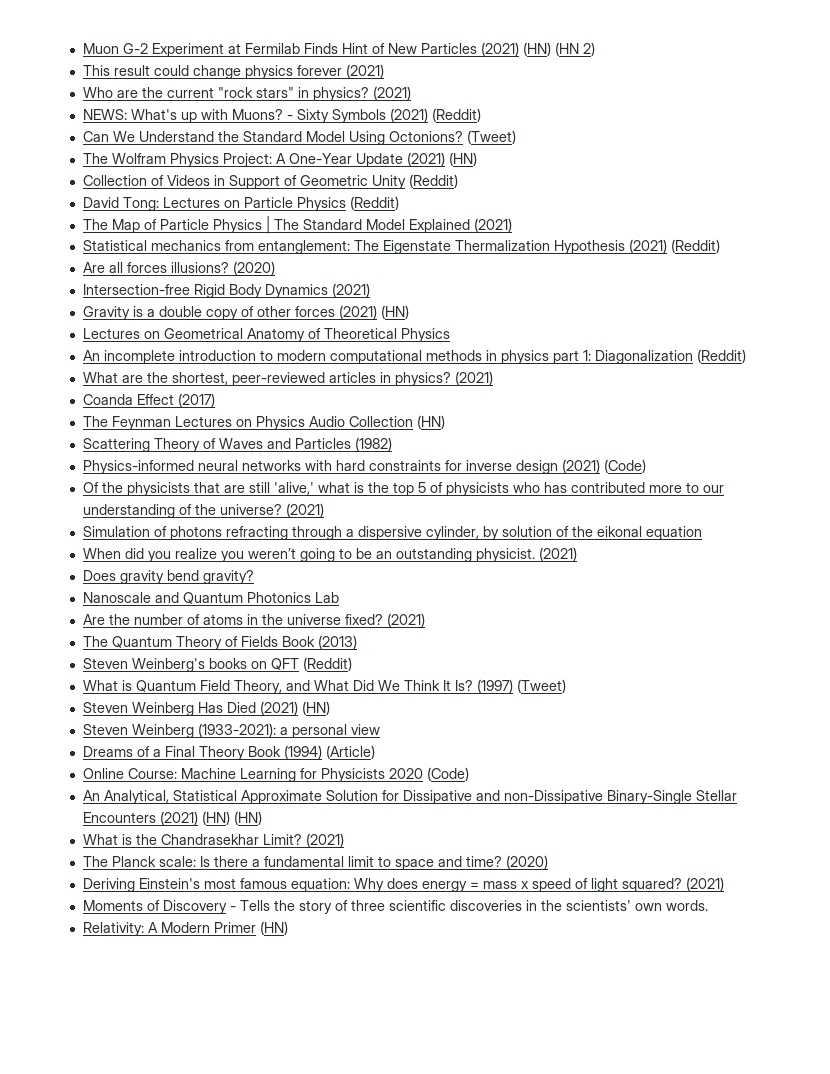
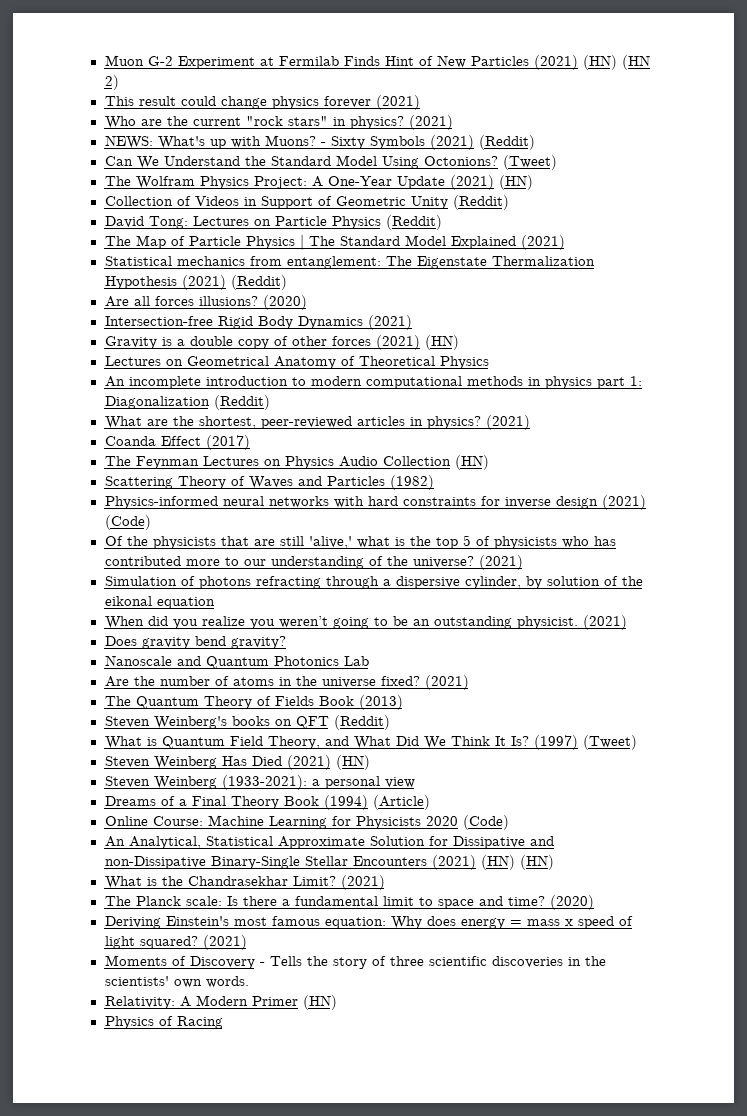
(288, 928) none -> [104,1016,223,1029] // Physics of Racing

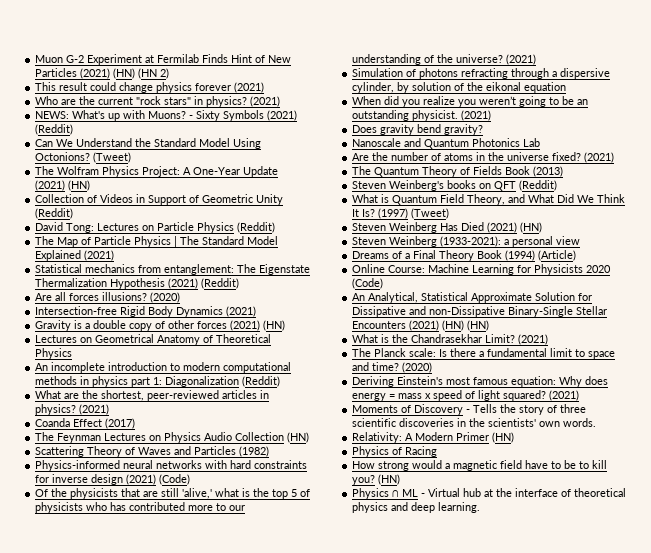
(223, 1022) none -> [352,460,608,471] [352,474,401,485] [352,488,627,499] [352,502,481,513] // How strong would a magnetic field have to be to kill you? (HN) // Physics ∩ ML - Virtual hub at the interface of theoretical physics and deep learning.

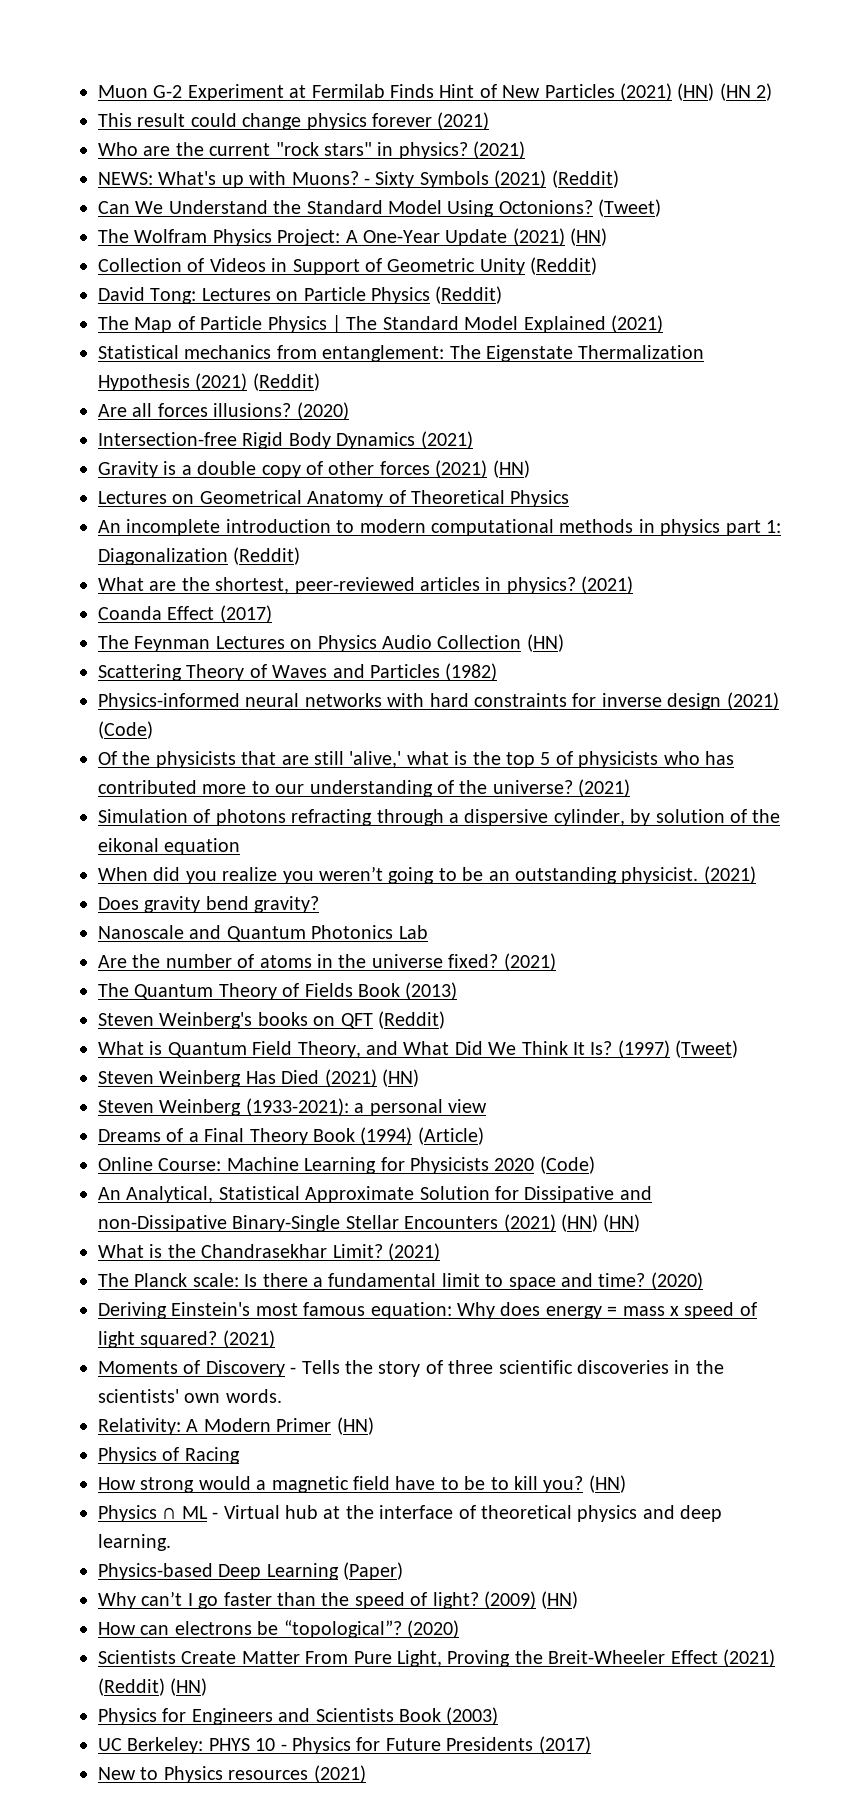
(481, 507) none -> [98,1562,404,1580] [98,1591,579,1609] [98,1620,459,1638] [98,1649,775,1667] [98,1678,208,1696] [98,1707,499,1725] [98,1736,591,1754] [98,1765,366,1783] // Physics-based Deep Learning (Paper) // Why can’t I go faster than the speed of light? (2009) (HN) // How can electrons be “topological”? (2020) // Scientists Create Matter From Pure Light, Proving the Breit-Wheeler Effect (2021) (Reddit) (HN) // Physics for Engineers and Scientists Book (2003) // UC Berkeley: PHYS 10 - Physics for Future Presidents (2017) // New to Physics resources (2021)

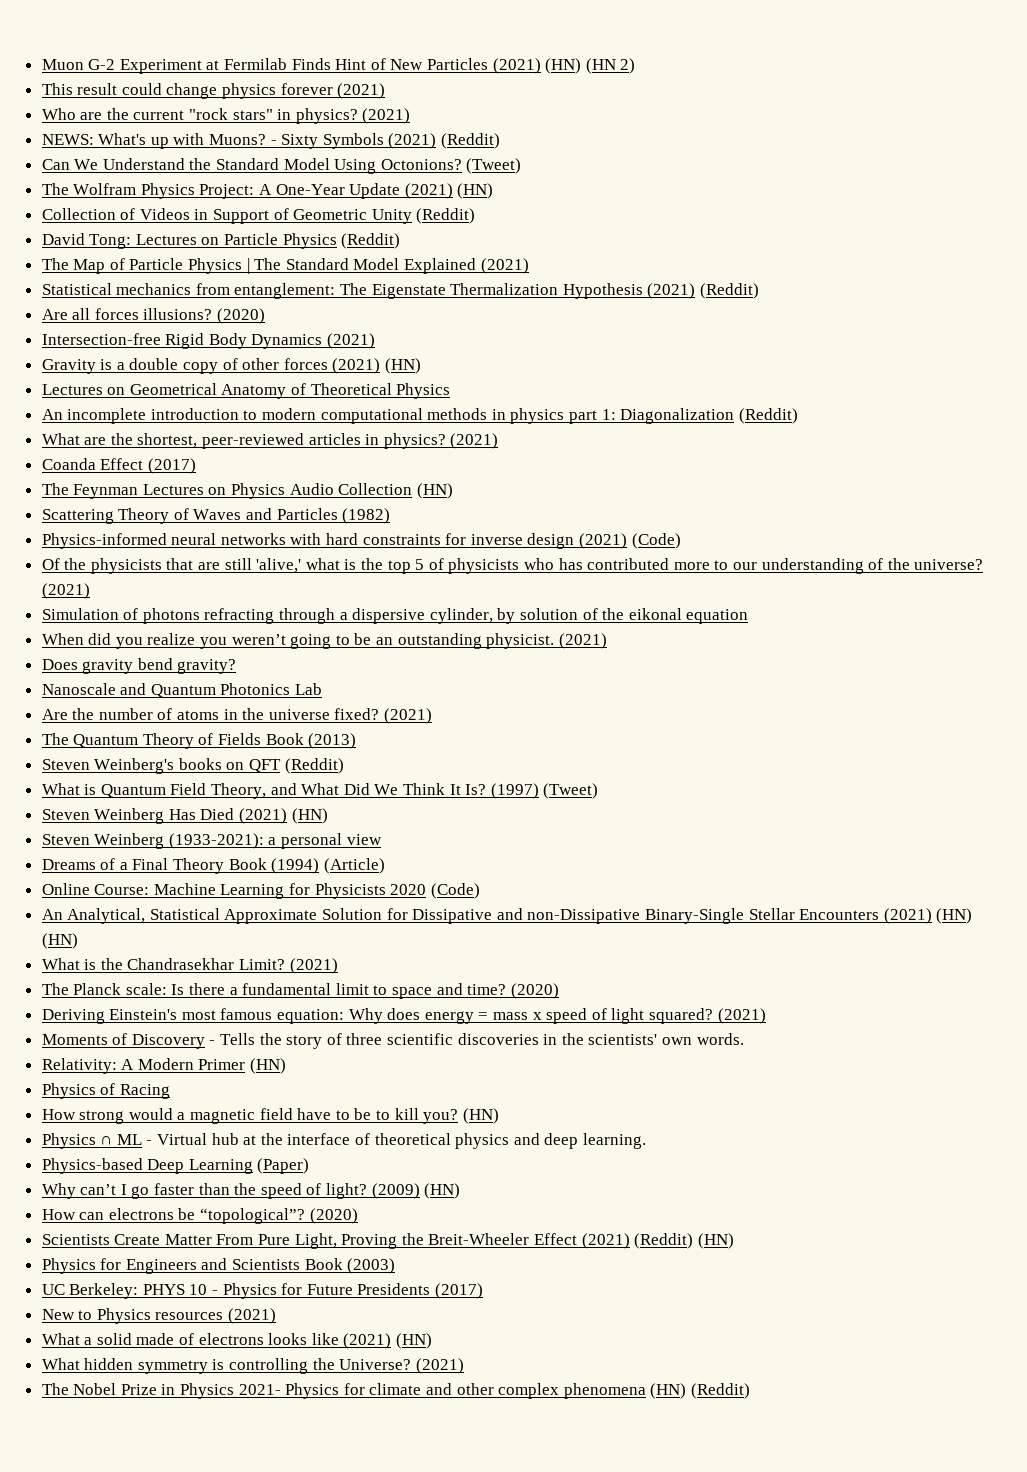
(366, 1774) none -> [41,1333,433,1349] [41,1358,464,1374] [41,1383,750,1399] // What a solid made of electrons looks like (2021) (HN) // What hidden symmetry is controlling the Universe? (2021) // The Nobel Prize in Physics 2021- Physics for climate and other complex phenomena (HN) (Reddit)

